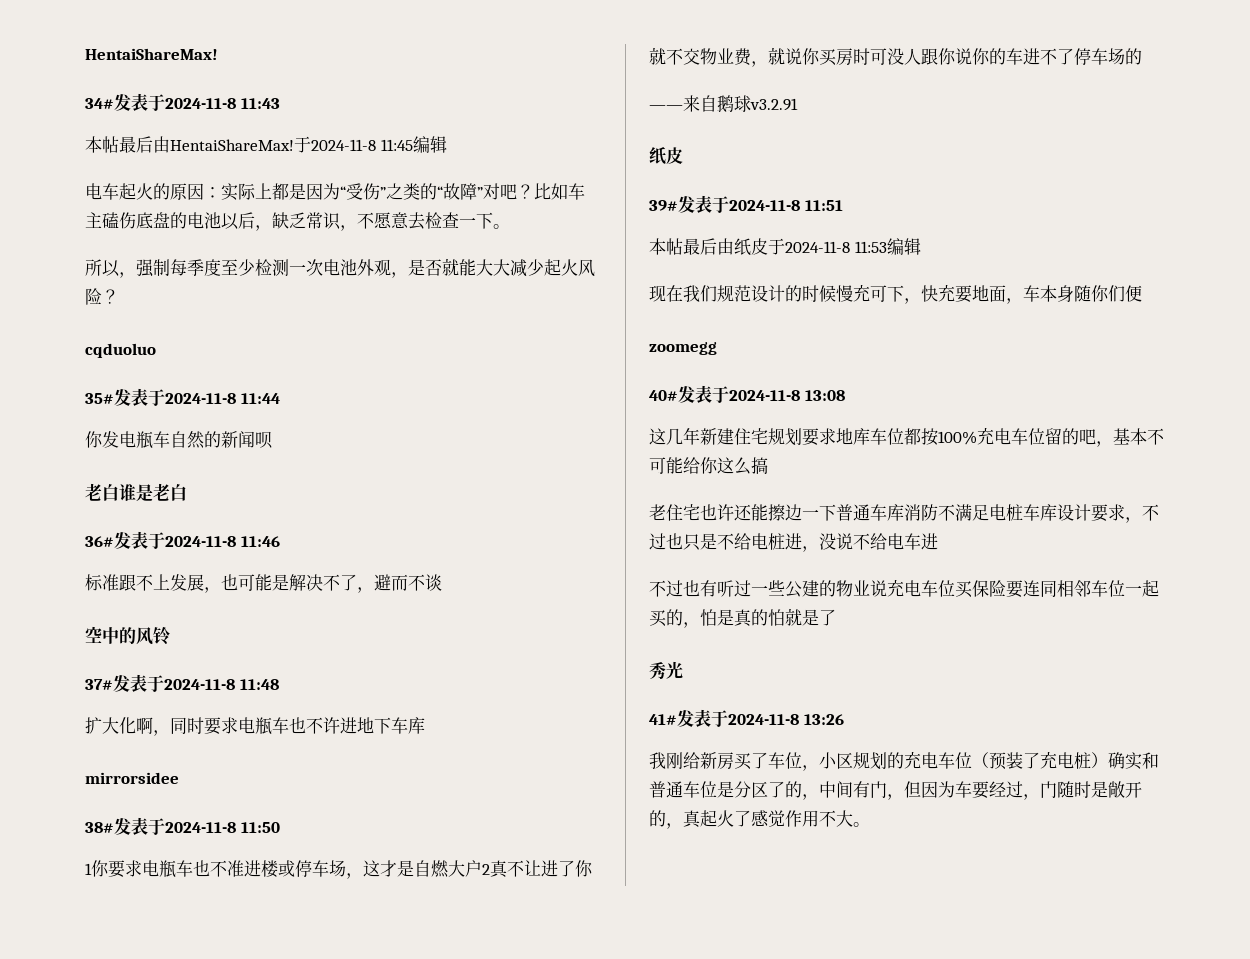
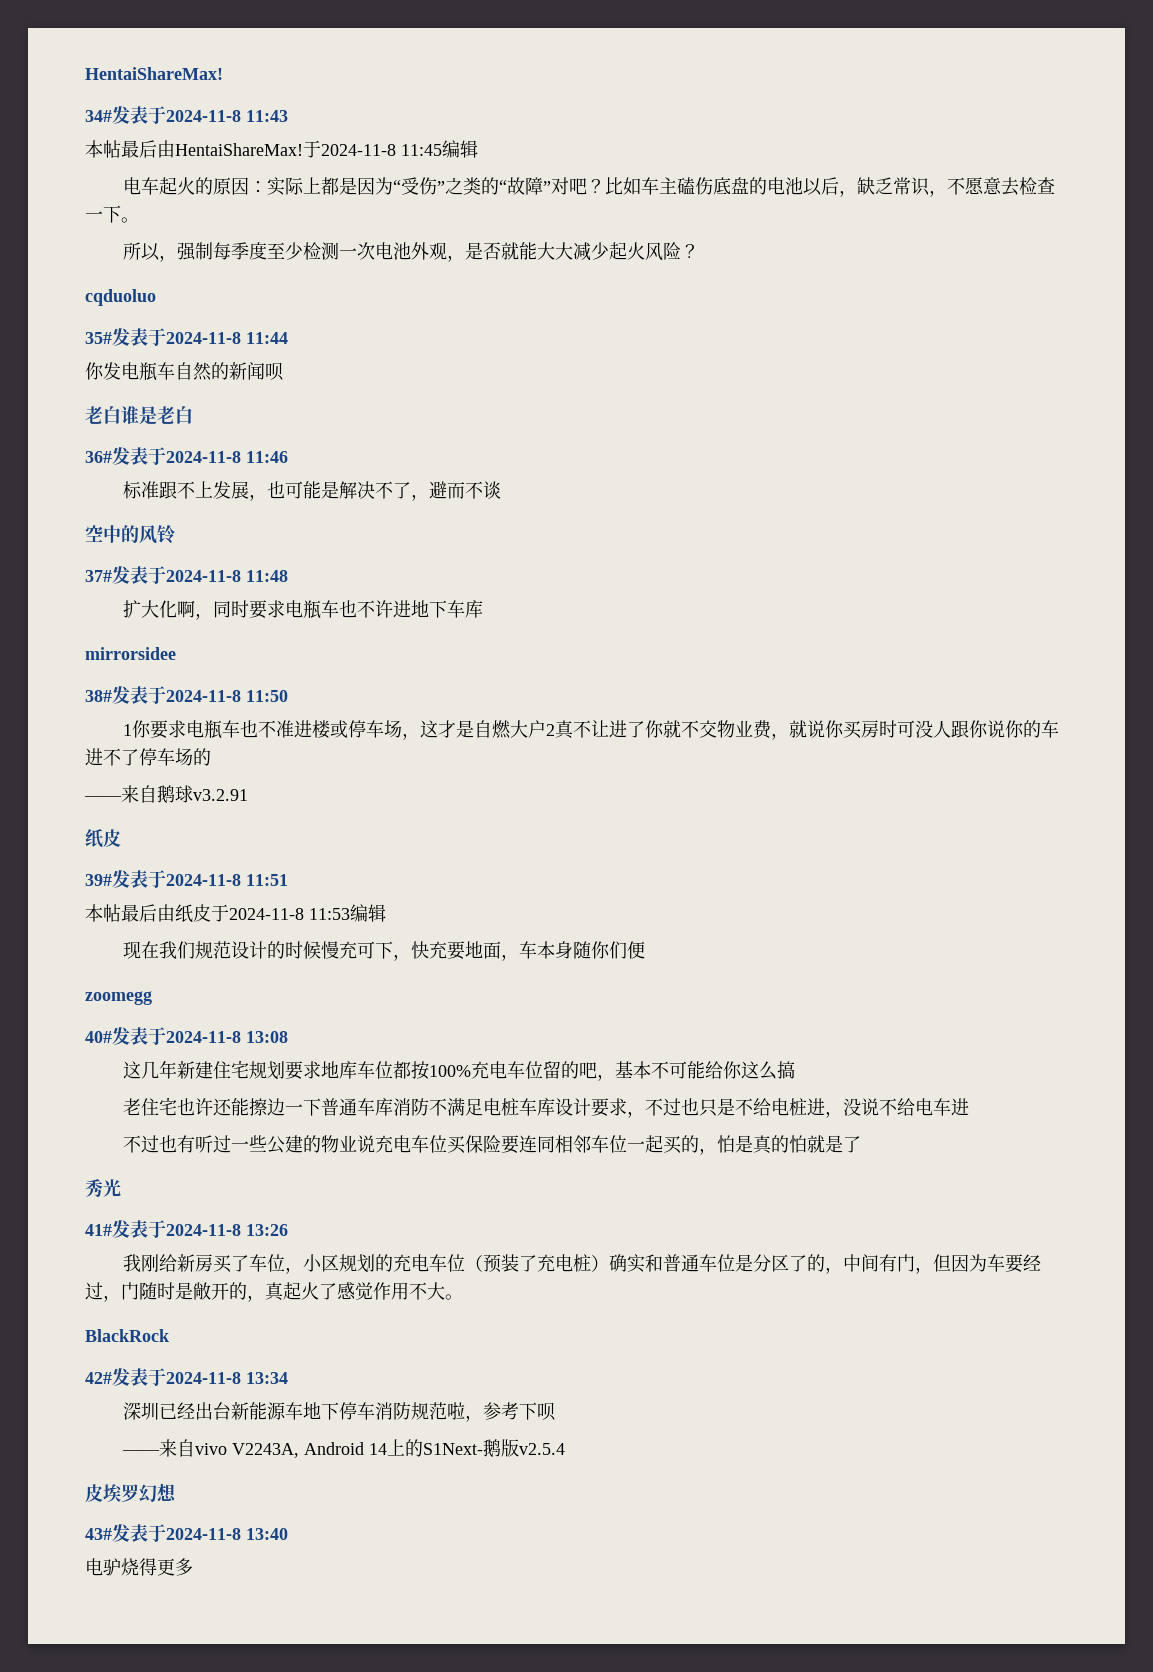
(870, 824) none -> [85,1329,169,1342] [85,1368,288,1386] [122,1402,556,1422] [121,1439,565,1458] [85,1483,176,1502] [85,1524,288,1542] [85,1558,193,1576] // BlackRock // 42#发表于2024-11-8 13:34 // 深圳已经出台新能源车地下停车消防规范啦，参考下呗 // ——来自vivo V2243A, Android 14上的S1Next-鹅版v2.5.4 // 皮埃罗幻想 // 43#发表于2024-11-8 13:40 // 电驴烧得更多

